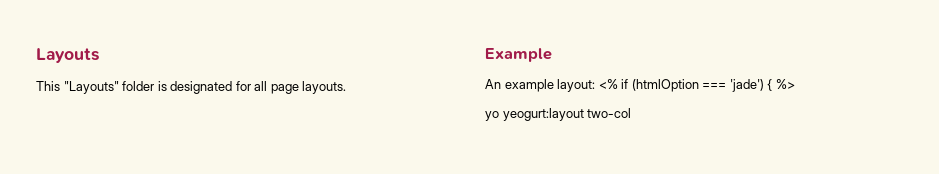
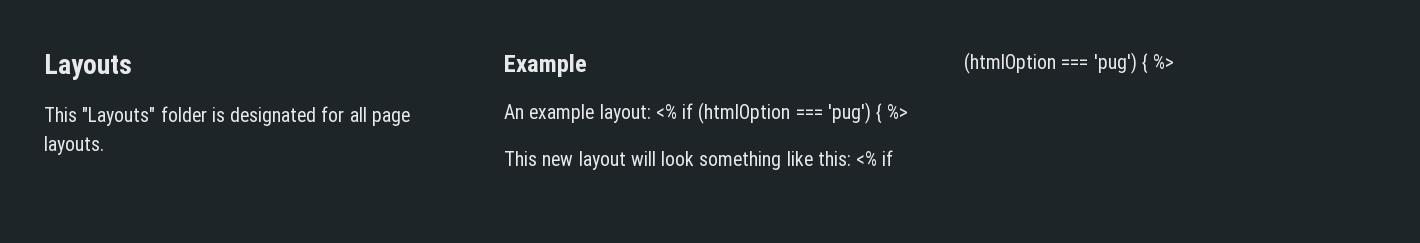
[729,79,764,92] 'jade') -> [827,102,871,124] 'pug')
[485,108,632,121] yo yeogurt:layout two-col -> [504,150,894,170] [964,52,1175,74] This new layout will look something like this: <% if (htmlOption === 'pug') { %>

